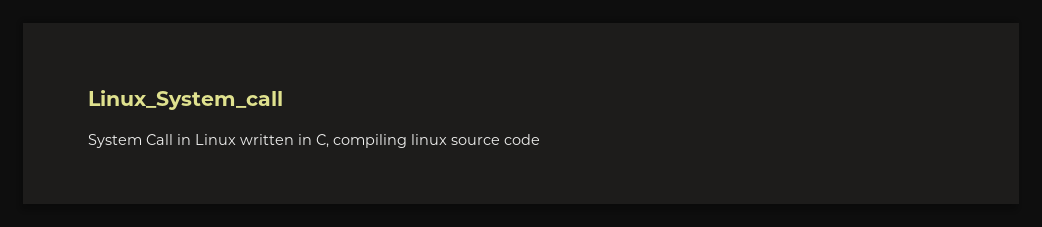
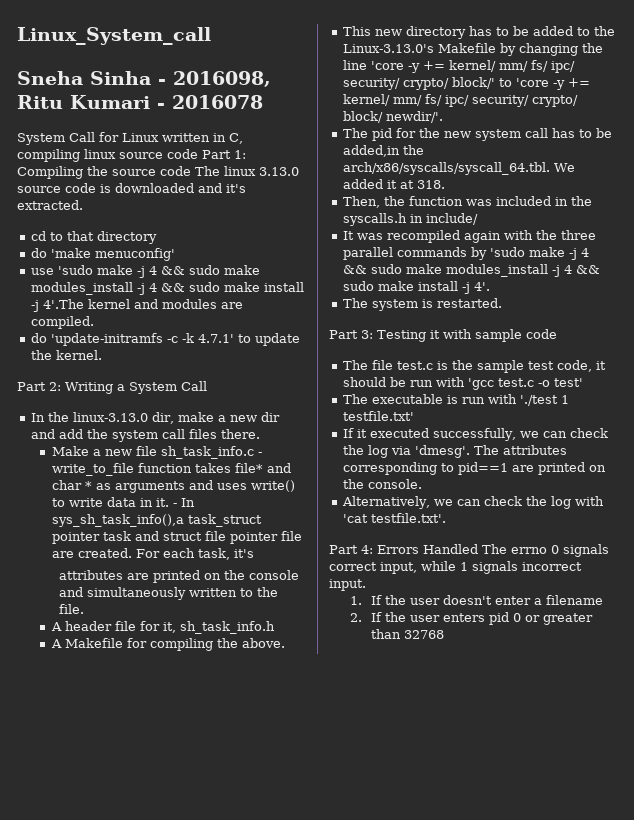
[88,134,191,148] // System Call in -> [17,71,271,87] [17,95,263,109] [17,132,119,145] // Sneha Sinha - 2016098, Ritu Kumari - 2016078 // System Call for
(540, 139) none -> [202,150,246,159] [17,166,299,179] [17,183,246,193] [17,200,83,210] [31,231,158,244] [31,248,176,261] [31,265,261,278] [31,282,305,295] [31,299,244,312] [31,316,95,329] [31,333,301,346] [31,350,103,360] [17,381,207,394] [31,412,281,424] [31,429,261,442] [52,446,263,459] [52,463,292,476] [52,480,296,493] [52,497,196,507] [52,514,263,527] [52,531,303,544] [52,548,255,560] [58,570,299,583] [58,587,278,600] [58,604,84,614] [51,621,276,634] [51,638,286,651] [343,26,616,39] [343,43,604,56] [343,60,576,73] [343,77,591,90] [343,94,579,107] [343,111,444,123] [343,128,613,141] [343,145,425,157] [343,162,576,175] [343,179,446,189] [343,196,593,208] [343,213,479,226] [343,230,597,243] [343,247,590,260] [343,264,601,277] [343,281,491,294] [343,298,503,311] [329,329,557,342] [343,360,607,373] [343,377,584,390] [343,394,570,406] [343,411,415,421] [343,428,609,441] [343,445,568,458] [343,462,607,475] [343,479,423,489] [342,496,605,509] [343,513,447,523] [329,544,609,557] [329,561,582,574] [329,579,366,591] [349,595,603,605] [349,612,593,625] [370,629,444,639] Part 1: Compiling the source code The linux 3.13.0 source code is downloaded and it's extracted. // cd to that directory // do 'make menuconfig' // use 'sudo make -j 4 && sudo make modules_install -j 4 && sudo make install -j 4'.The kernel and modules are compiled. // do 'update-initramfs -c -k 4.7.1' to update the kernel. // Part 2: Writing a System Call // In the linux-3.13.0 dir, make a new dir and add the system call files there. // Make a new file sh_task_info.c - write_to_file function takes file* and char * as arguments and uses write() to write data in it. - In sys_sh_task_info(),a task_struct pointer task and struct file pointer file are created. For each task, it's // attributes are printed on the console and simultaneously written to the file. // A header file for it, sh_task_info.h // A Makefile for compiling the above. // This new directory has to be added to the Linux-3.13.0's Makefile by changing the line 'core -y += kernel/ mm/ fs/ ipc/ security/ crypto/ block/' to 'core -y += kernel/ mm/ fs/ ipc/ security/ crypto/ block/ newdir/'. // The pid for the new system call has to be added,in the arch/x86/syscalls/syscall_64.tbl. We added it at 318. // Then, the function was included in the syscalls.h in include/ // It was recompiled again with the three parallel commands by 'sudo make -j 4 && sudo make modules_install -j 4 && sudo make install -j 4'. // The system is restarted. // Part 3: Testing it with sample code // The file test.c is the sample test code, it should be run with 'gcc test.c -o test' // The executable is run with './test 1 testfile.txt' // If it executed successfully, we can check the log via 'dmesg'. The attributes corresponding to pid==1 are printed on the console. // Alternatively, we can check the log with 'cat testfile.txt'. // Part 4: Errors Handled The errno 0 signals correct input, while 1 signals incorrect input. // 1. If the user doesn't enter a filename // 2. If the user enters pid 0 or greater than 32768

